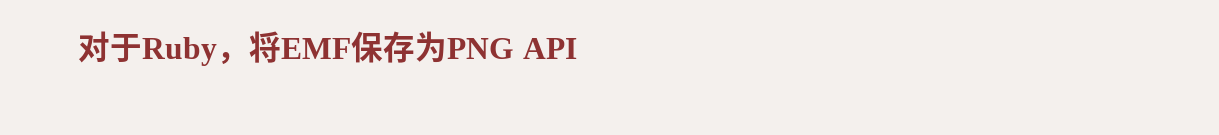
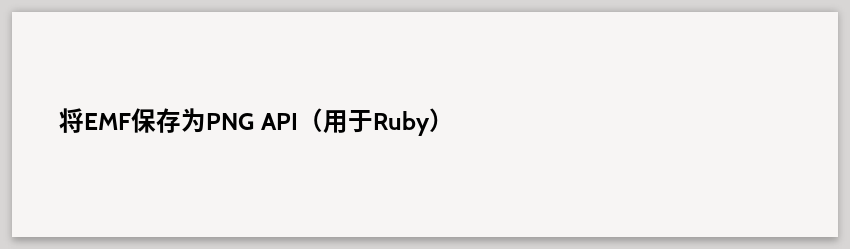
[78,31,249,66] 对于Ruby， -> (59, 120) none
(577, 48) none -> [297,108,454,136] （用于Ruby）

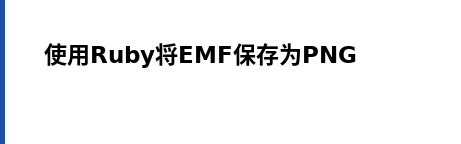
(59, 120) none -> [44,43,155,68] 使用Ruby
[260,108,454,136] API（用于Ruby） -> (357, 54) none

